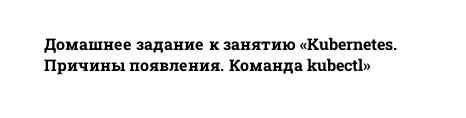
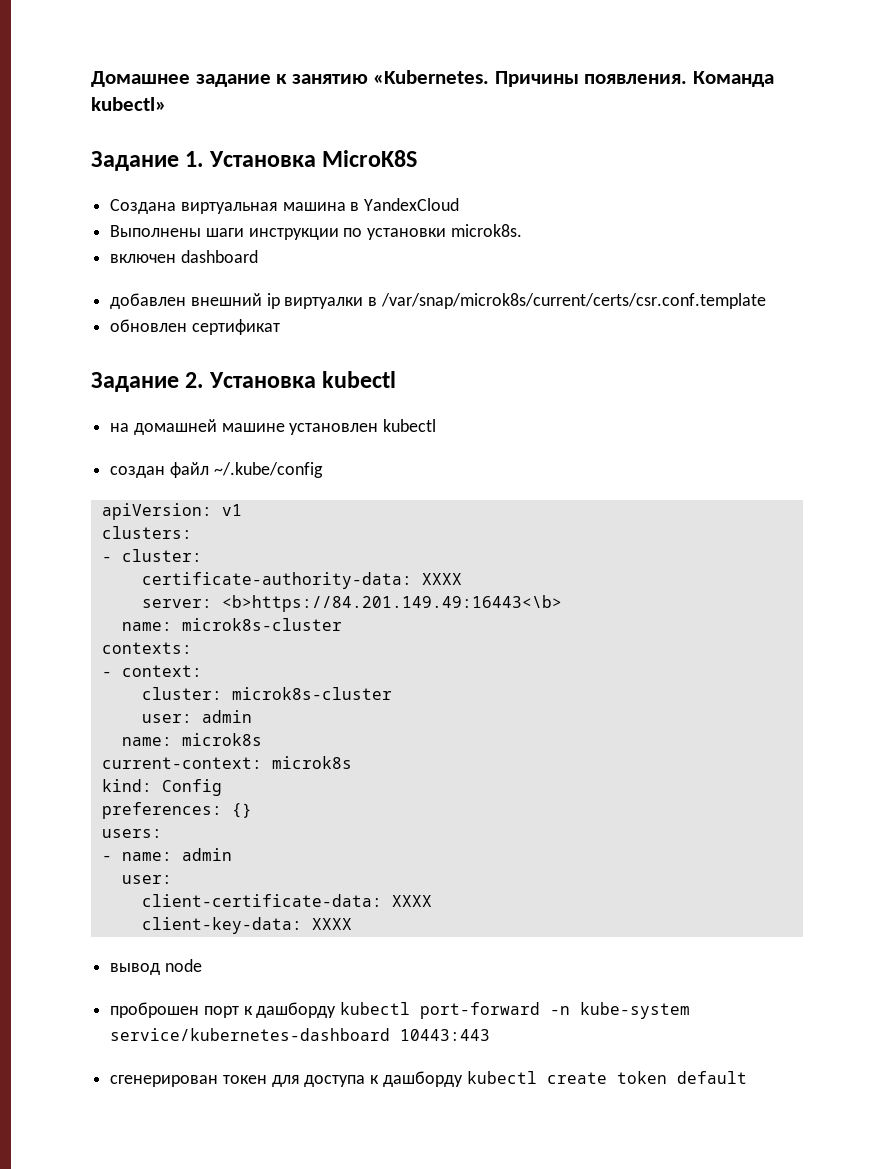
(371, 65) none -> [91,150,418,171] [110,198,460,214] [110,224,522,240] [110,250,258,263] [110,293,766,309] [110,319,280,335] [91,371,397,392] [110,419,437,435] [110,462,323,478] [101,503,242,520] [101,526,192,539] [101,549,202,562] [141,572,462,589] [141,595,562,612] [121,618,342,631] [101,642,192,654] [101,665,202,677] [141,687,392,700] [141,710,252,723] [121,733,262,746] [101,756,352,769] [101,779,222,796] [101,802,252,819] [101,829,162,838] [101,848,232,861] [121,875,172,884] [141,894,432,907] [141,917,352,934] [110,959,202,975] [110,1002,691,1019] [110,1028,491,1041] [110,1071,747,1087] // Задание 1. Установка MicroK8S // Создана виртуальная машина в YandexCloud // Выполнены шаги инcтрукции по установки microk8s. // включен dashboard // добавлен внешний ip виртуалки в /var/snap/microk8s/current/certs/csr.conf.template // обновлен сертификат // Задание 2. Установка kubectl // на домашней машине установлен kubectl // создан файл ~/.kube/config // apiVersion: v1 // clusters: // - cluster: // certificate-authority-data: XXXX // server: <b>https://84.201.149.49:16443<\b> // name: microk8s-cluster // contexts: // - context: // cluster: microk8s-cluster // user: admin // name: microk8s // current-context: microk8s // kind: Config // preferences: {} // users: // - name: admin // user: // client-certificate-data: XXXX // client-key-data: XXXX // вывод node // проброшен порт к дашборду kubectl port-forward -n kube-system service/kubernetes-dashboard 10443:443 // сгенерирован токен для доступа к дашборду kubectl create token default

